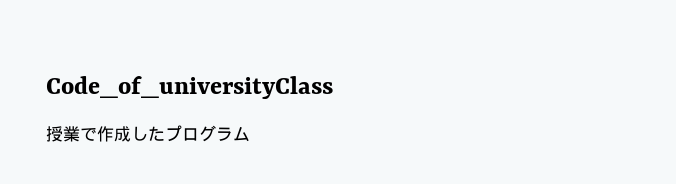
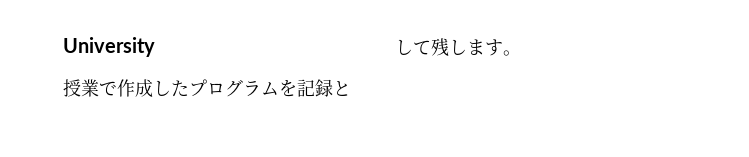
[46,76,333,99] Code_of_universityClass -> [63,37,155,57] University
(250, 134) none -> [279,79,351,97] [395,38,521,57] を記録として残します。

